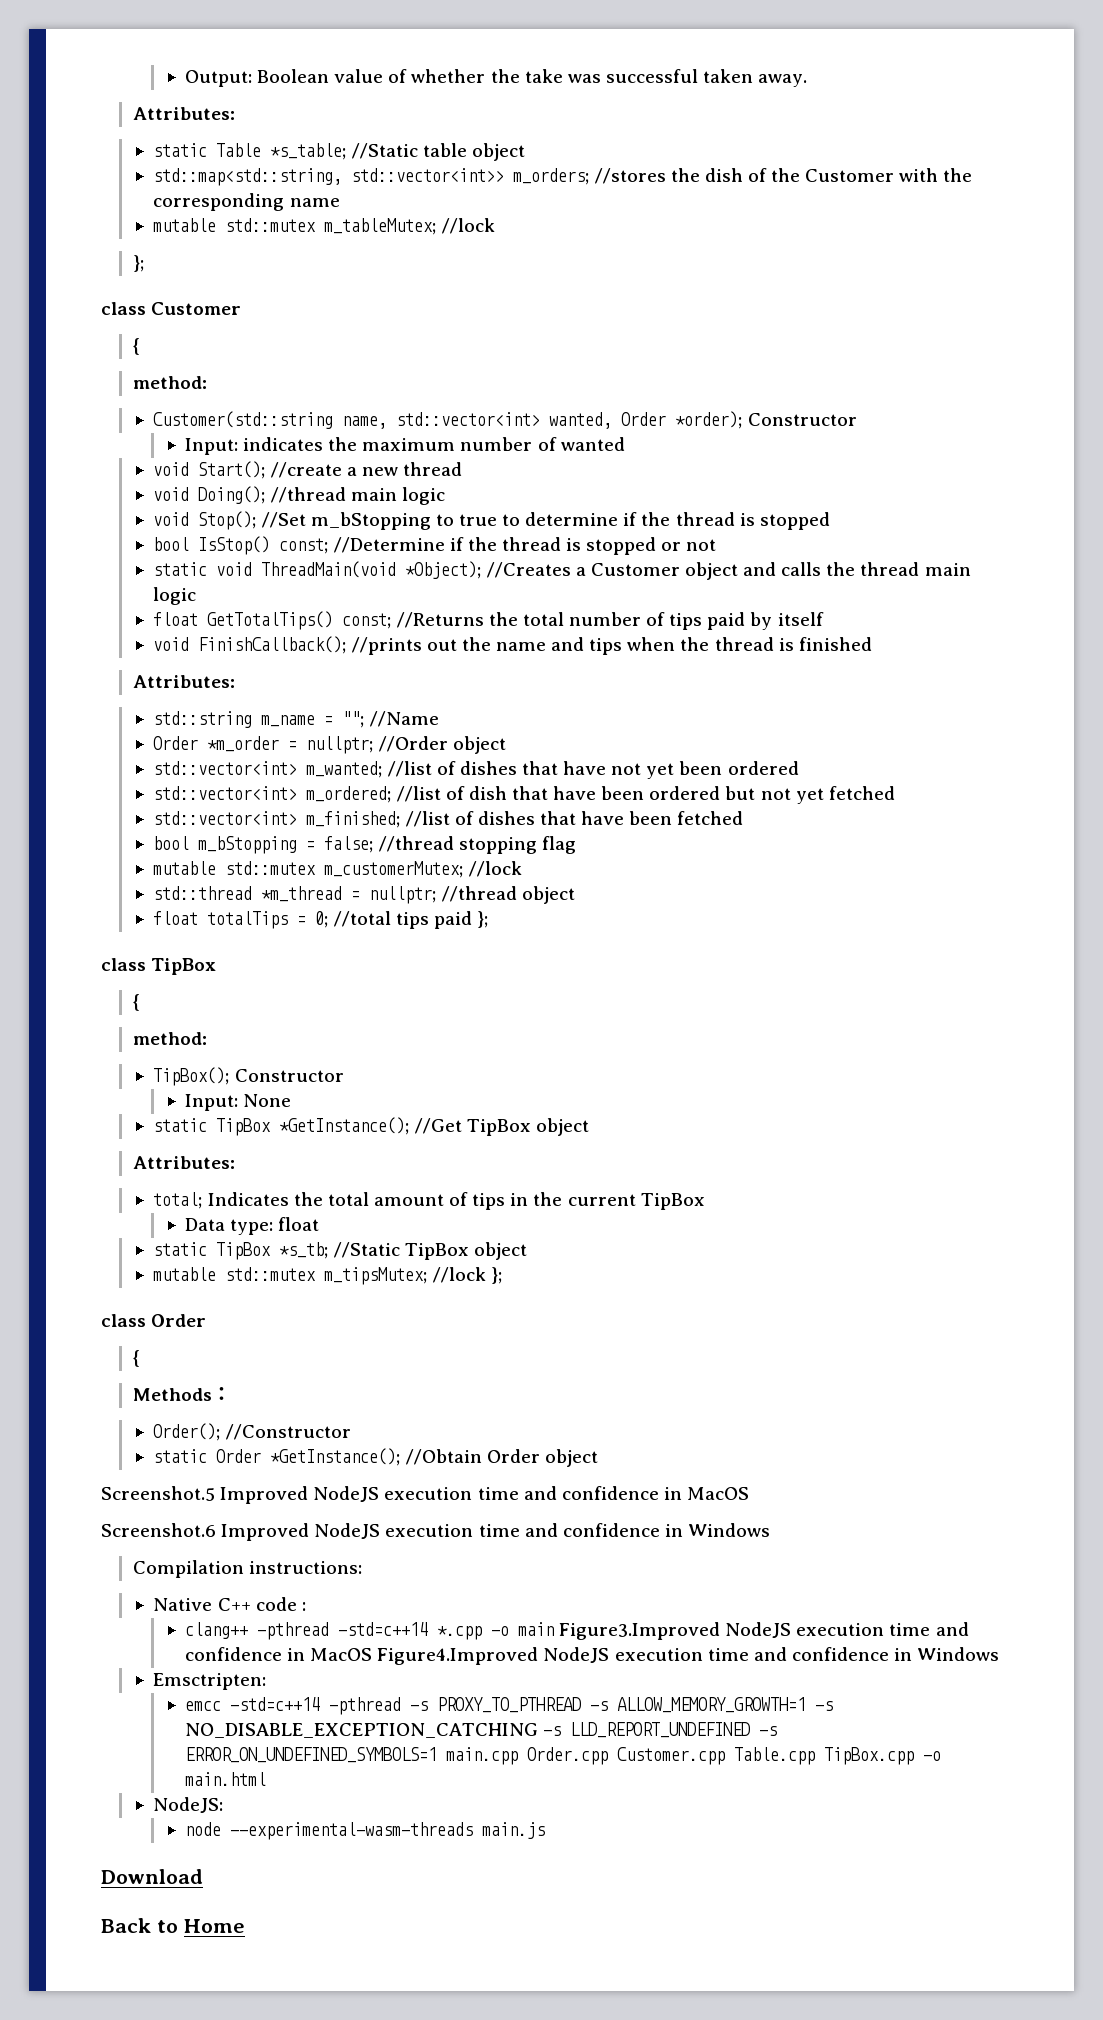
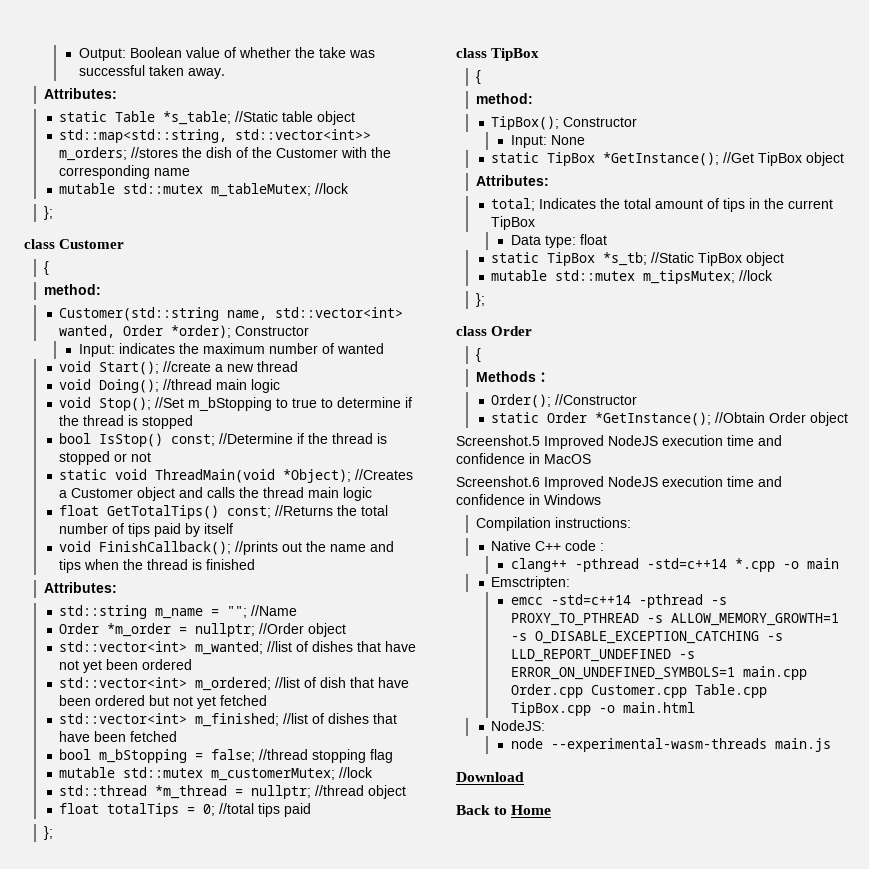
(472, 920) none -> (312, 810) //
(486, 1275) none -> (774, 275) //
[559,1622,969,1640] [184,1647,1000,1665] Figure3.Improved NodeJS execution time and confidence in MacOS Figure4.Improved NodeJS execution time and confidence in Windows -> (839, 563) none
[184,1723,538,1738] NO_DISABLE_EXCEPTION_CATCHING -> [534,631,759,644] O_DISABLE_EXCEPTION_CATCHING

